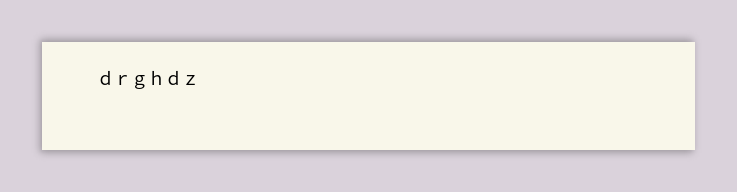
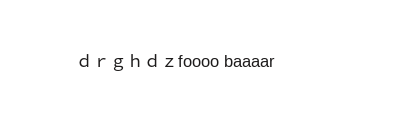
(199, 80) none -> [178,55,275,67] foooo baaaar

